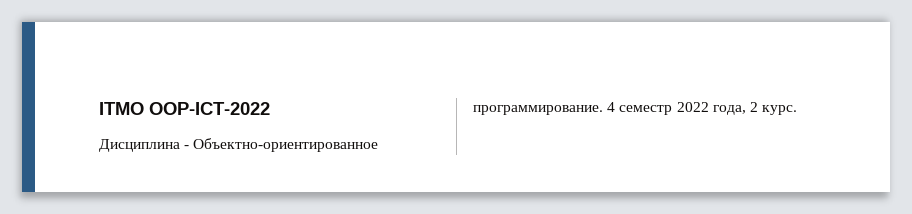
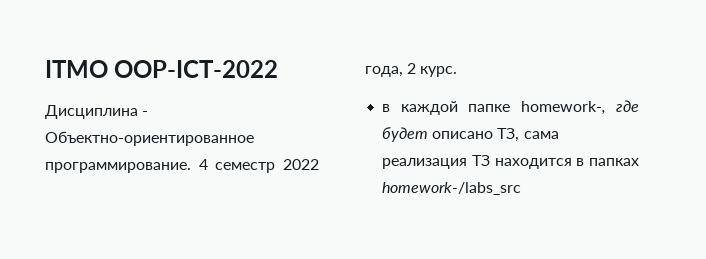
(798, 110) none -> [382,100,639,115] [382,127,559,142] [382,155,639,169] [382,182,522,195] // в каждой папке homework-, где будет описано ТЗ, сама реализация ТЗ находится в папках homework-/labs_src

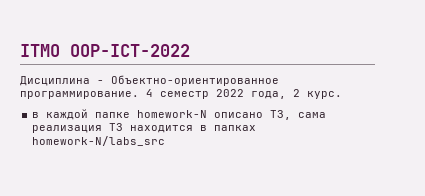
[520,100,639,115] [382,127,429,142] homework-, где будет -> [137,110,208,118] homework-N
[382,182,522,195] homework-/labs_src -> [32,136,166,146] homework-N/labs_src

